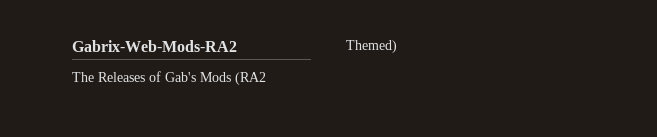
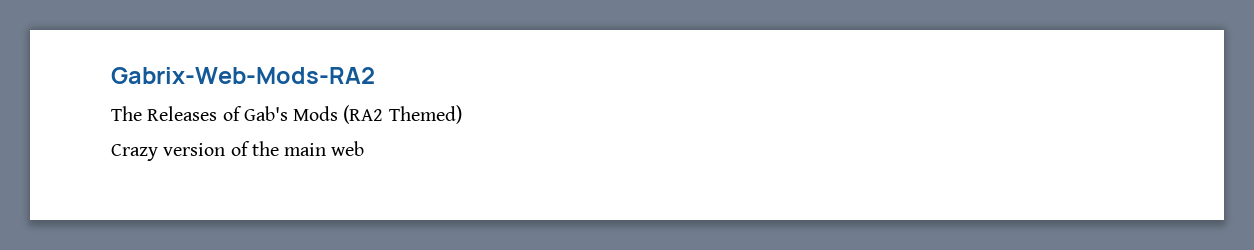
(397, 46) none -> [111,141,365,161] // Crazy version of the main web

